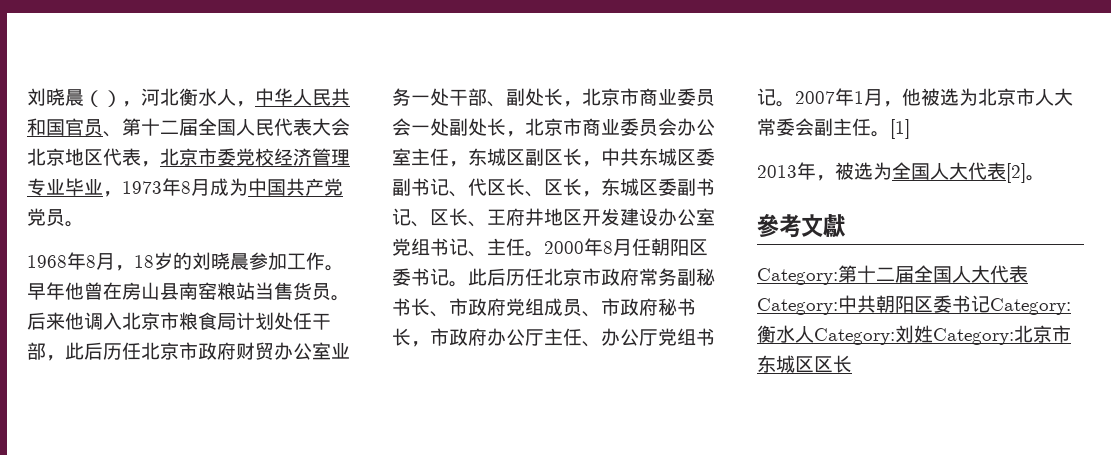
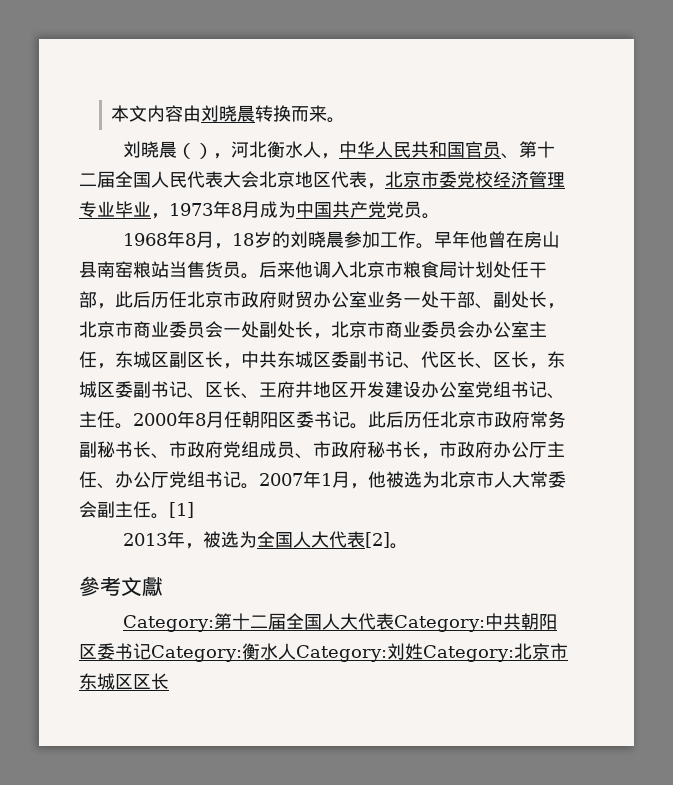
(27, 97) none -> [111,105,346,123] 本文内容由刘晓晨转换而来。 //

